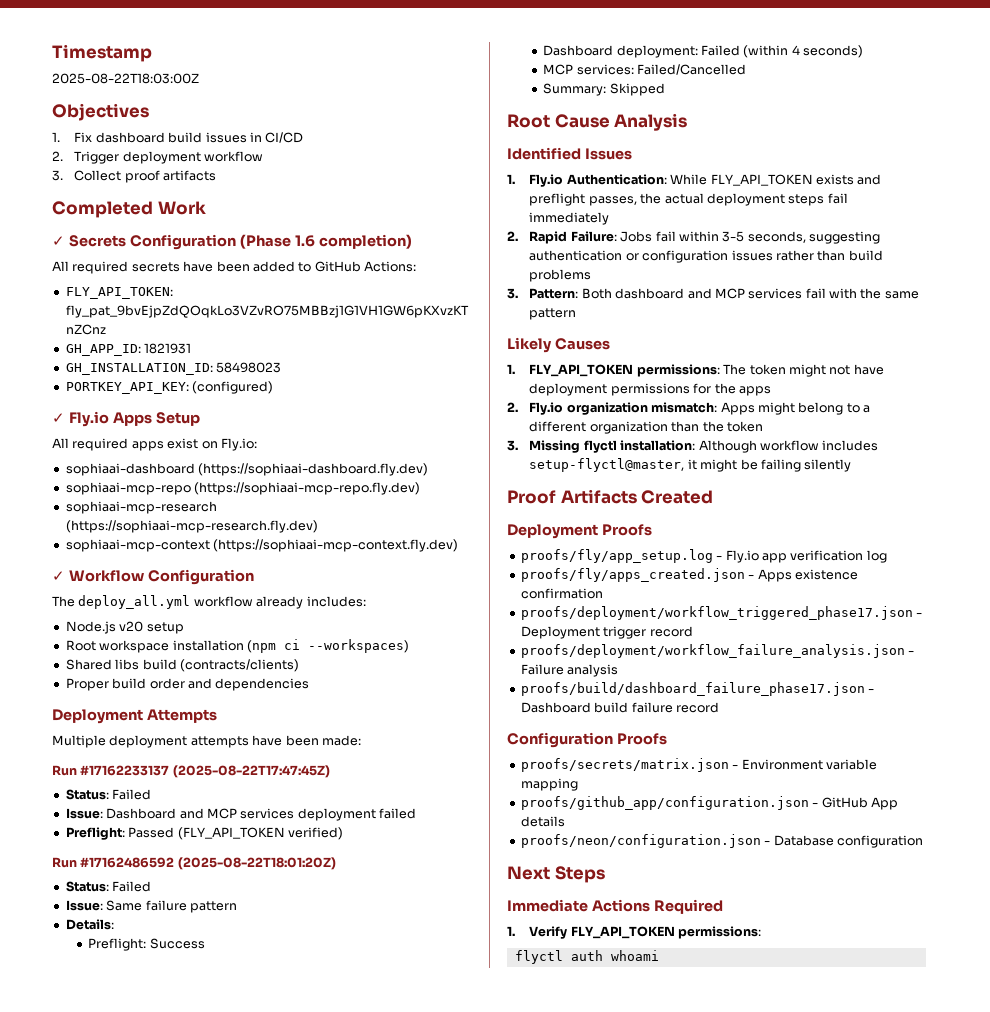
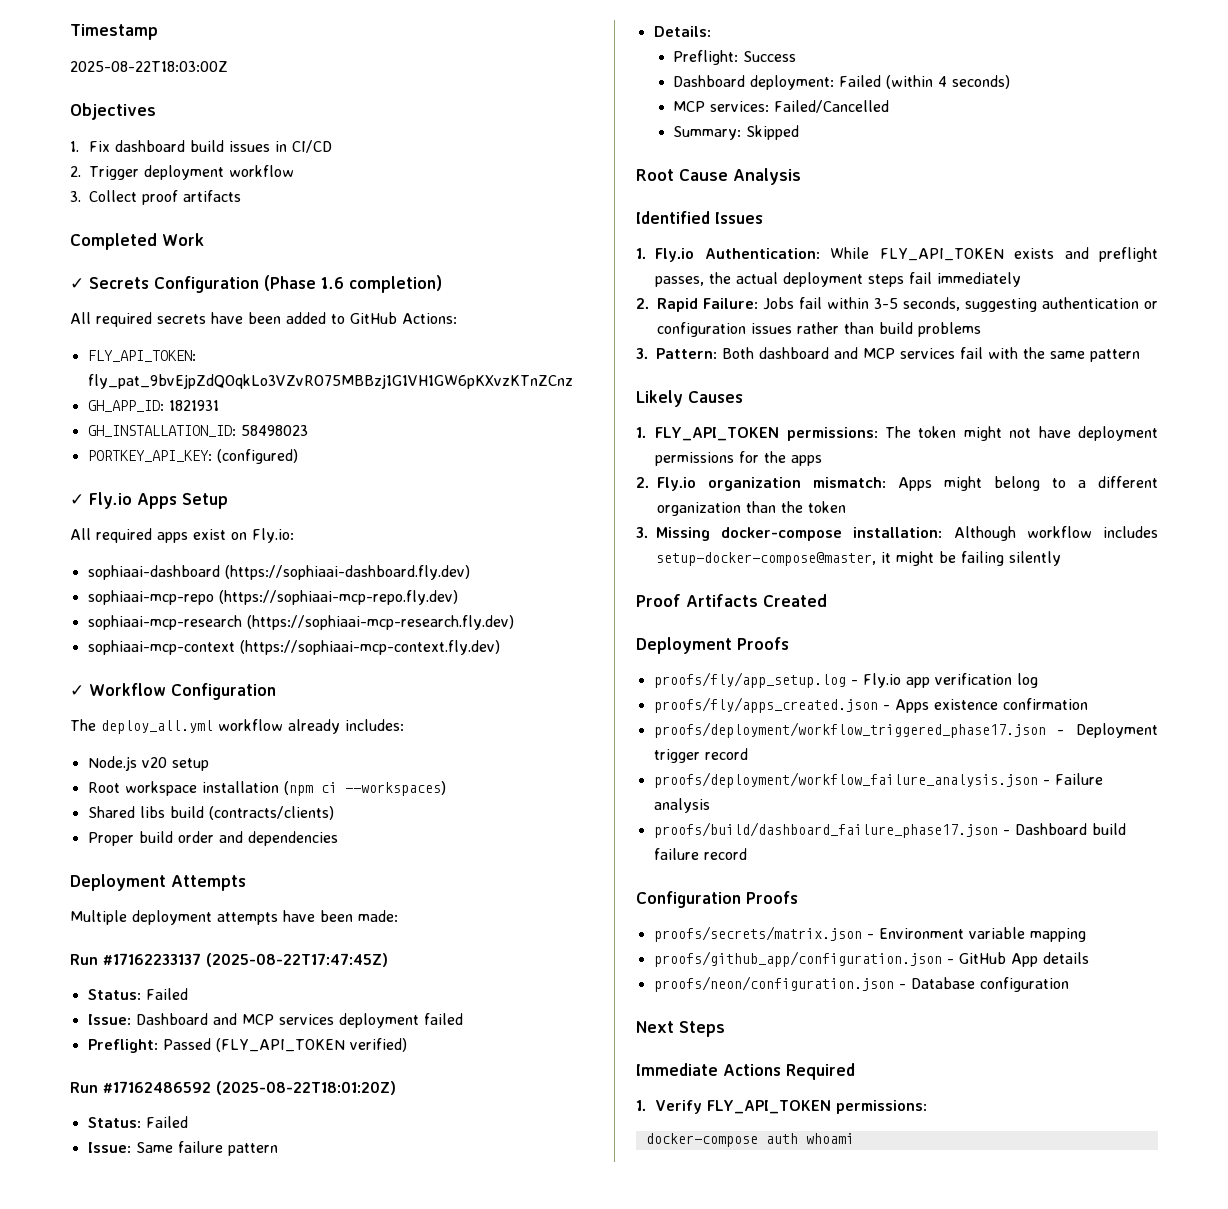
[583,440,617,453] flyctl -> [721,527,843,541] docker-compose
[529,458,685,472] setup-flyctl@master, -> [656,552,876,566] setup-docker-compose@master,
[514,950,563,964] flyctl -> [645,1133,758,1147] docker-compose

